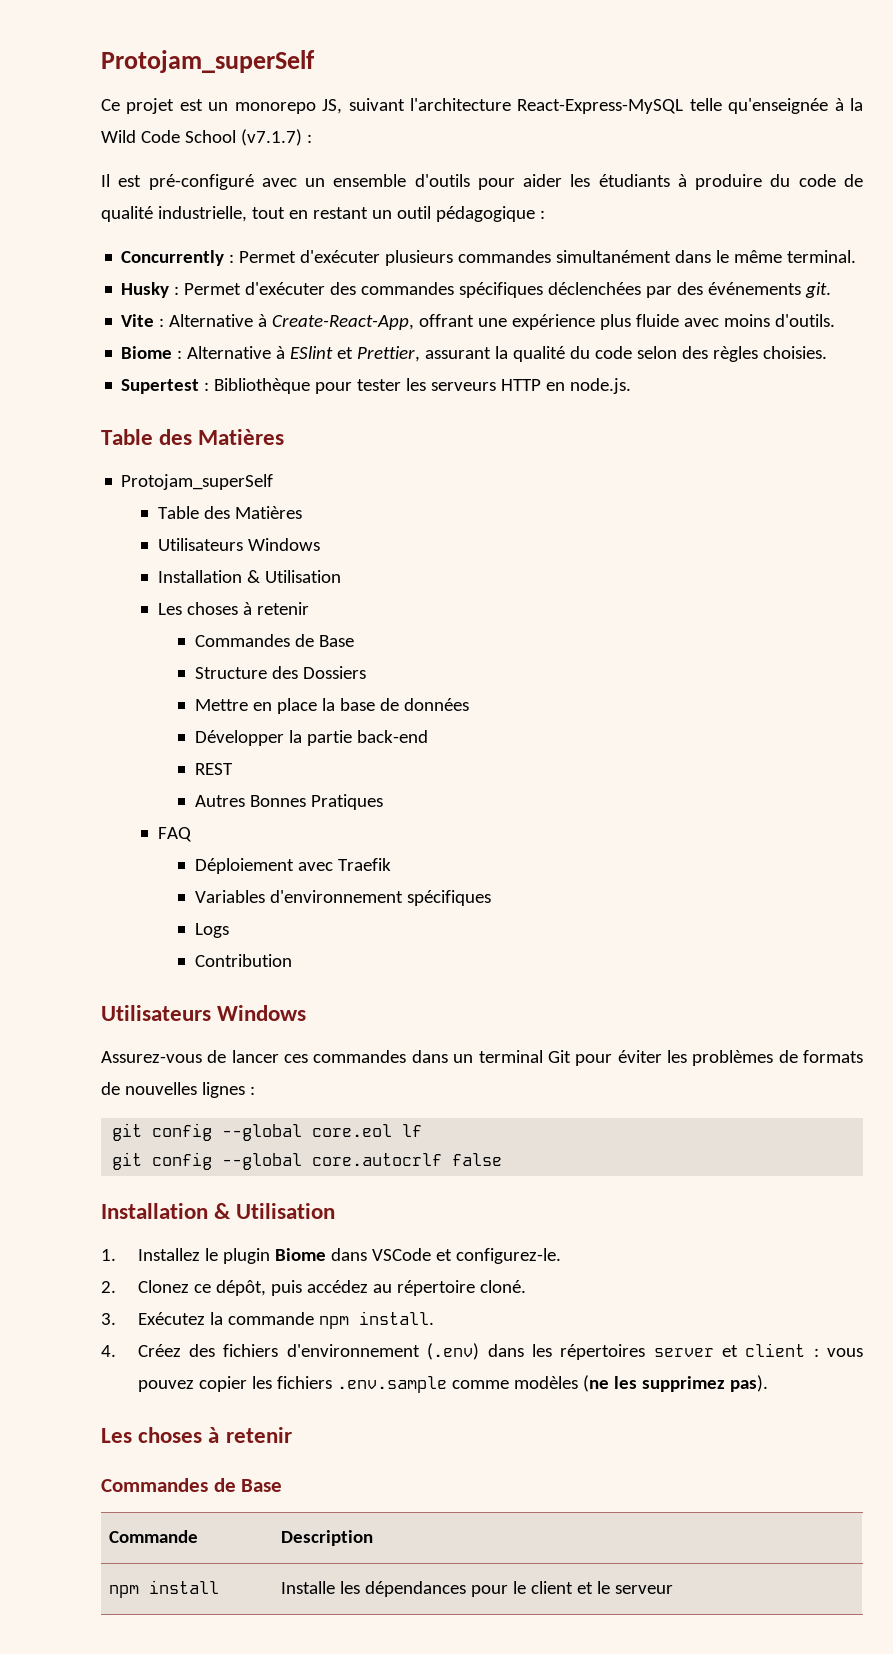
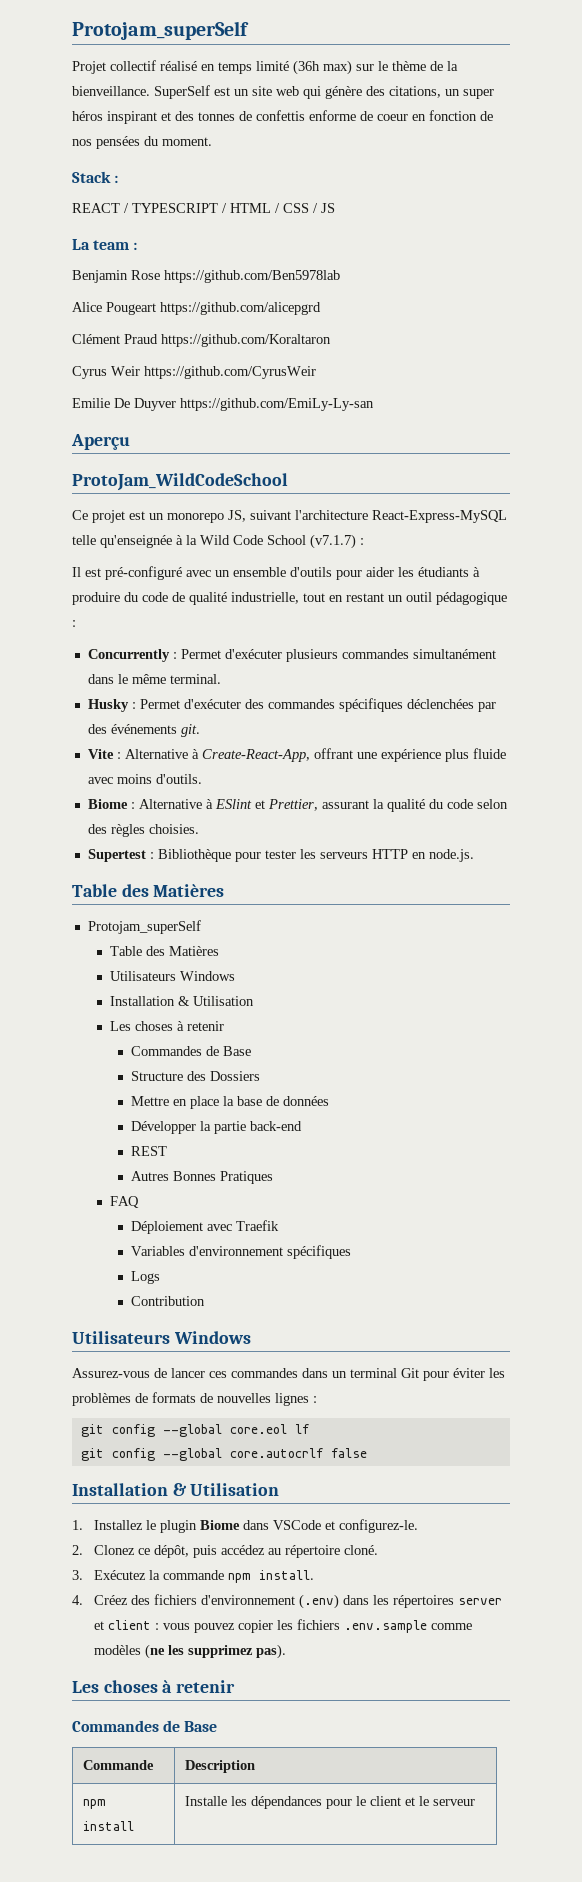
[101,50,315,73] Protojam_superSelf -> [72,21,249,40] [72,60,458,75] [72,85,494,99] [72,110,493,124] [72,136,212,149] [72,171,119,183] [72,203,335,213] [72,239,138,250] [72,270,340,283] [72,302,321,315] [72,334,331,347] [72,366,316,379] [72,398,374,411] [71,434,130,450] [72,473,288,491] Protojam_superSelf // Projet collectif réalisé en temps limité (36h max) sur le thème de la bienveillance. SuperSelf est un site web qui génère des citations, un super héros inspirant et des tonnes de confettis enforme de coeur en fonction de nos pensées du moment. // Stack : // REACT / TYPESCRIPT / HTML / CSS / JS // La team : // Benjamin Rose https://github.com/Ben5978lab // Alice Pougeart https://github.com/alicepgrd // Clément Praud https://github.com/Koraltaron // Cyrus Weir https://github.com/CyrusWeir // Emilie De Duyver https://github.com/EmiLy-Ly-san // Aperçu // ProtoJam_WildCodeSchool

